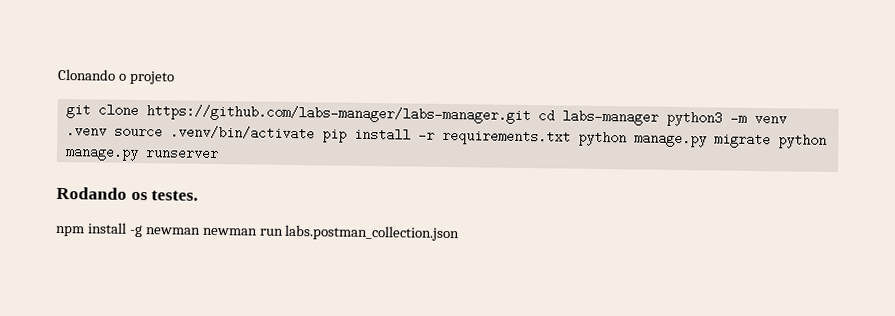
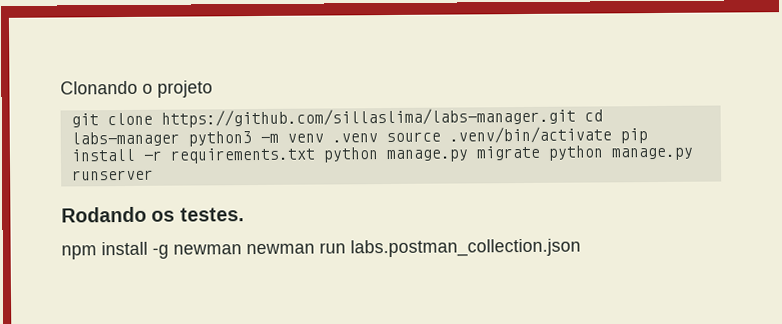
[145,104,531,125] https://github.com/labs-manager/labs-manager.git -> [160,107,576,128] https://github.com/sillaslima/labs-manager.git

